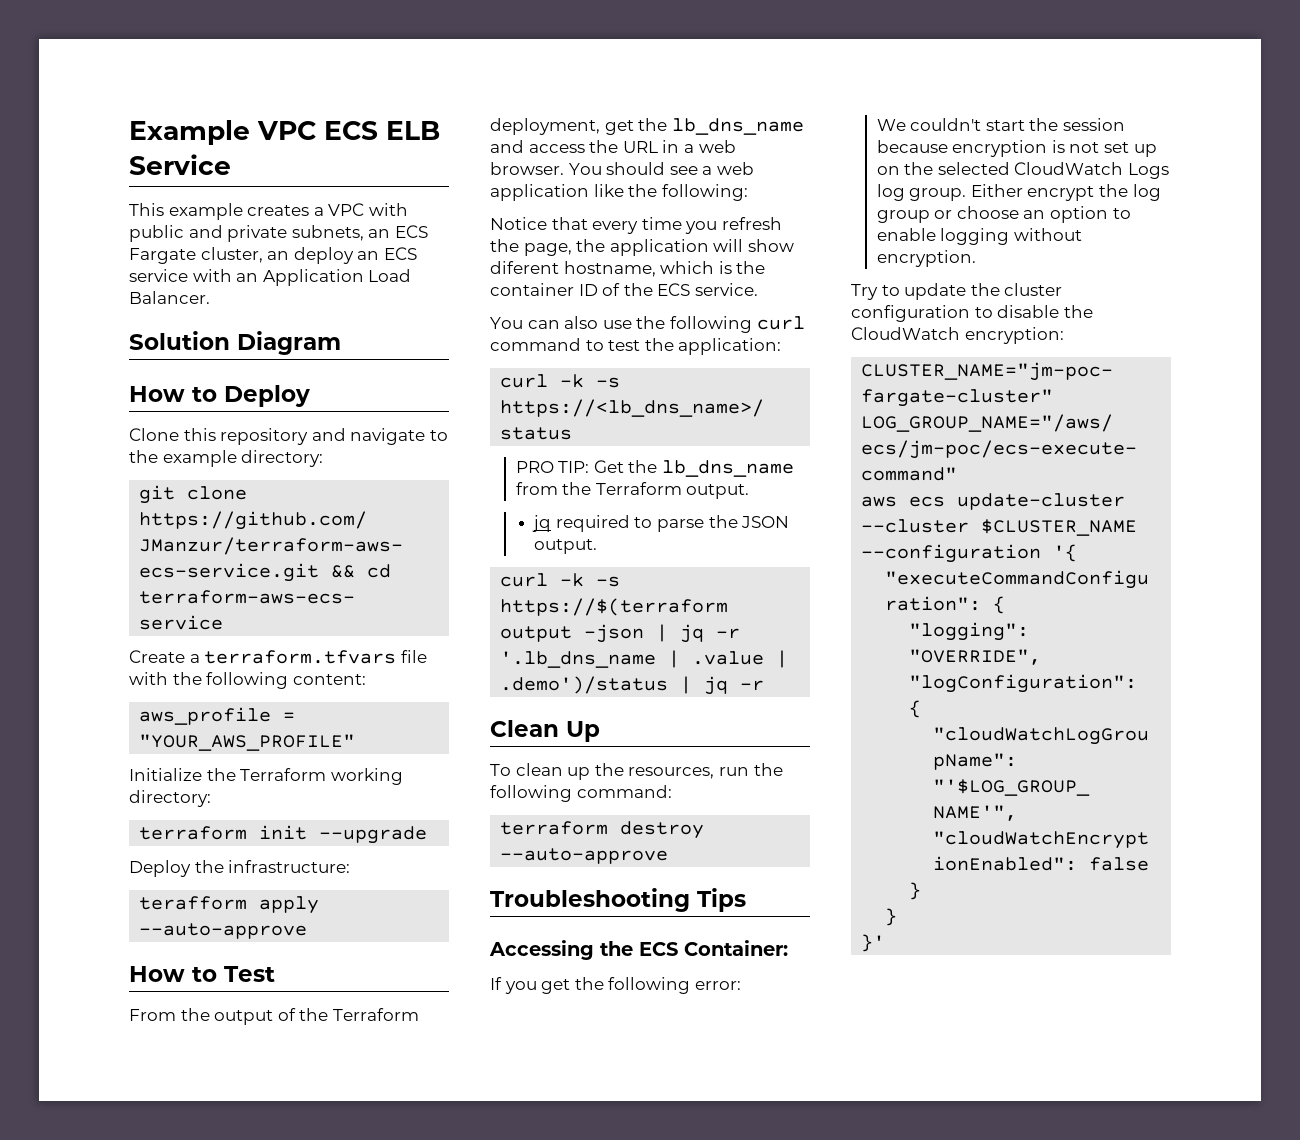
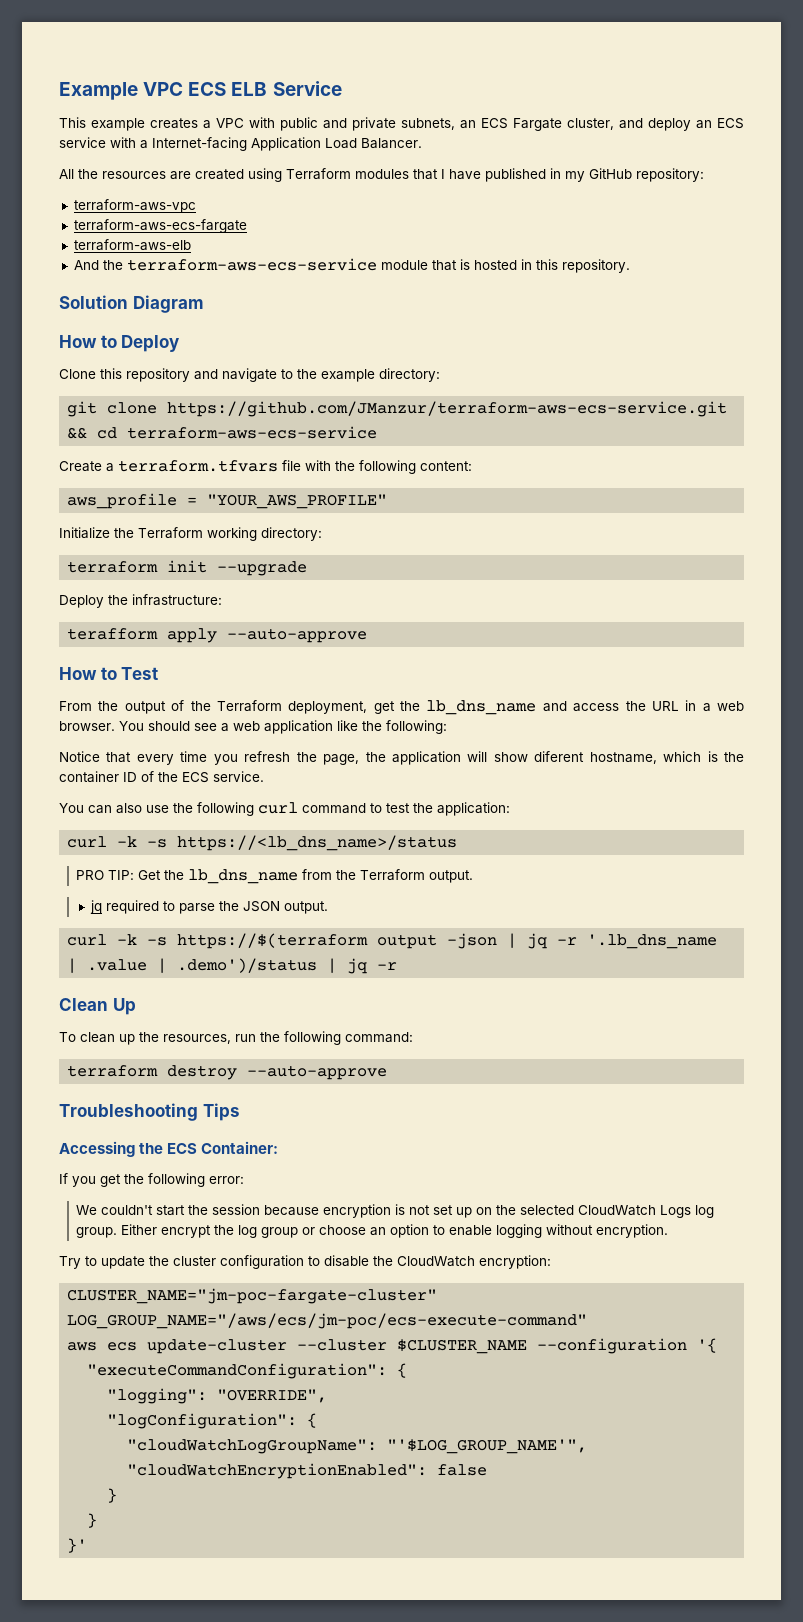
[267,251,290,260] an -> [619,118,643,129] and
[236,273,259,282] an -> [140,137,247,151] a Internet-facing
(210, 297) none -> [59,168,704,182] [73,199,196,213] [73,219,247,233] [73,239,191,251] [73,258,630,273] // All the resources are created using Terraform modules that I have published in my GitHub repository: // terraform-aws-vpc // terraform-aws-ecs-fargate // terraform-aws-elb // And the terraform-aws-ecs-service module that is hosted in this repository.

